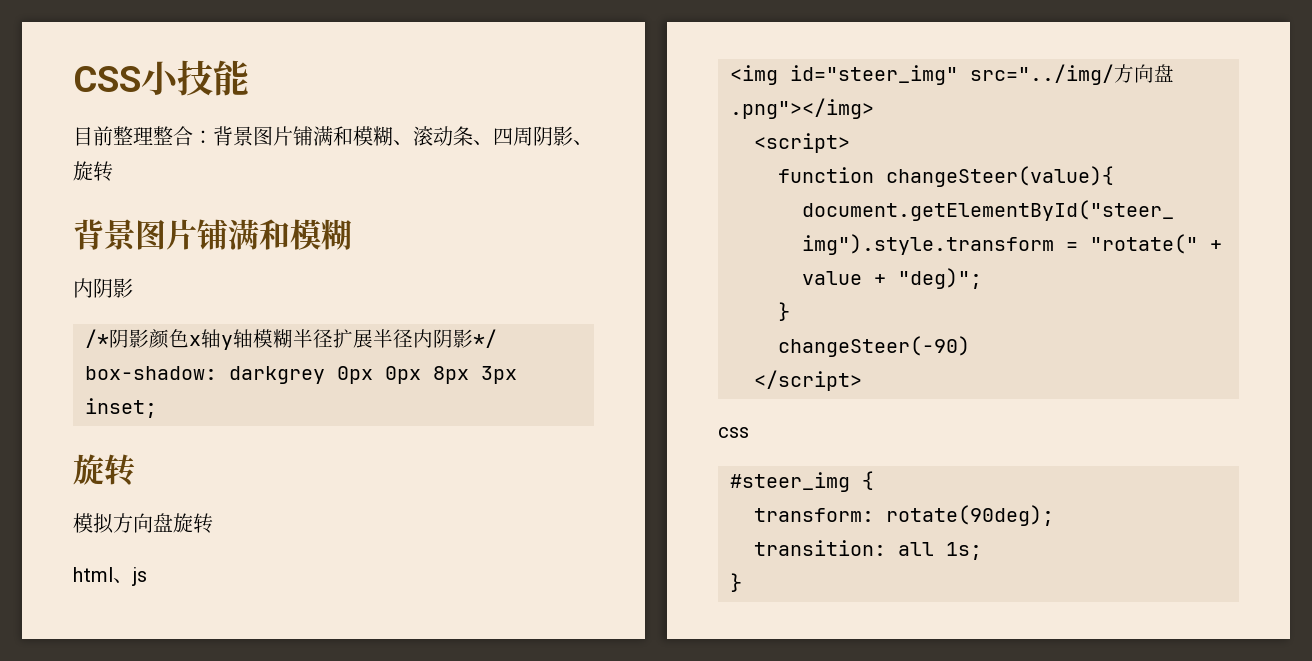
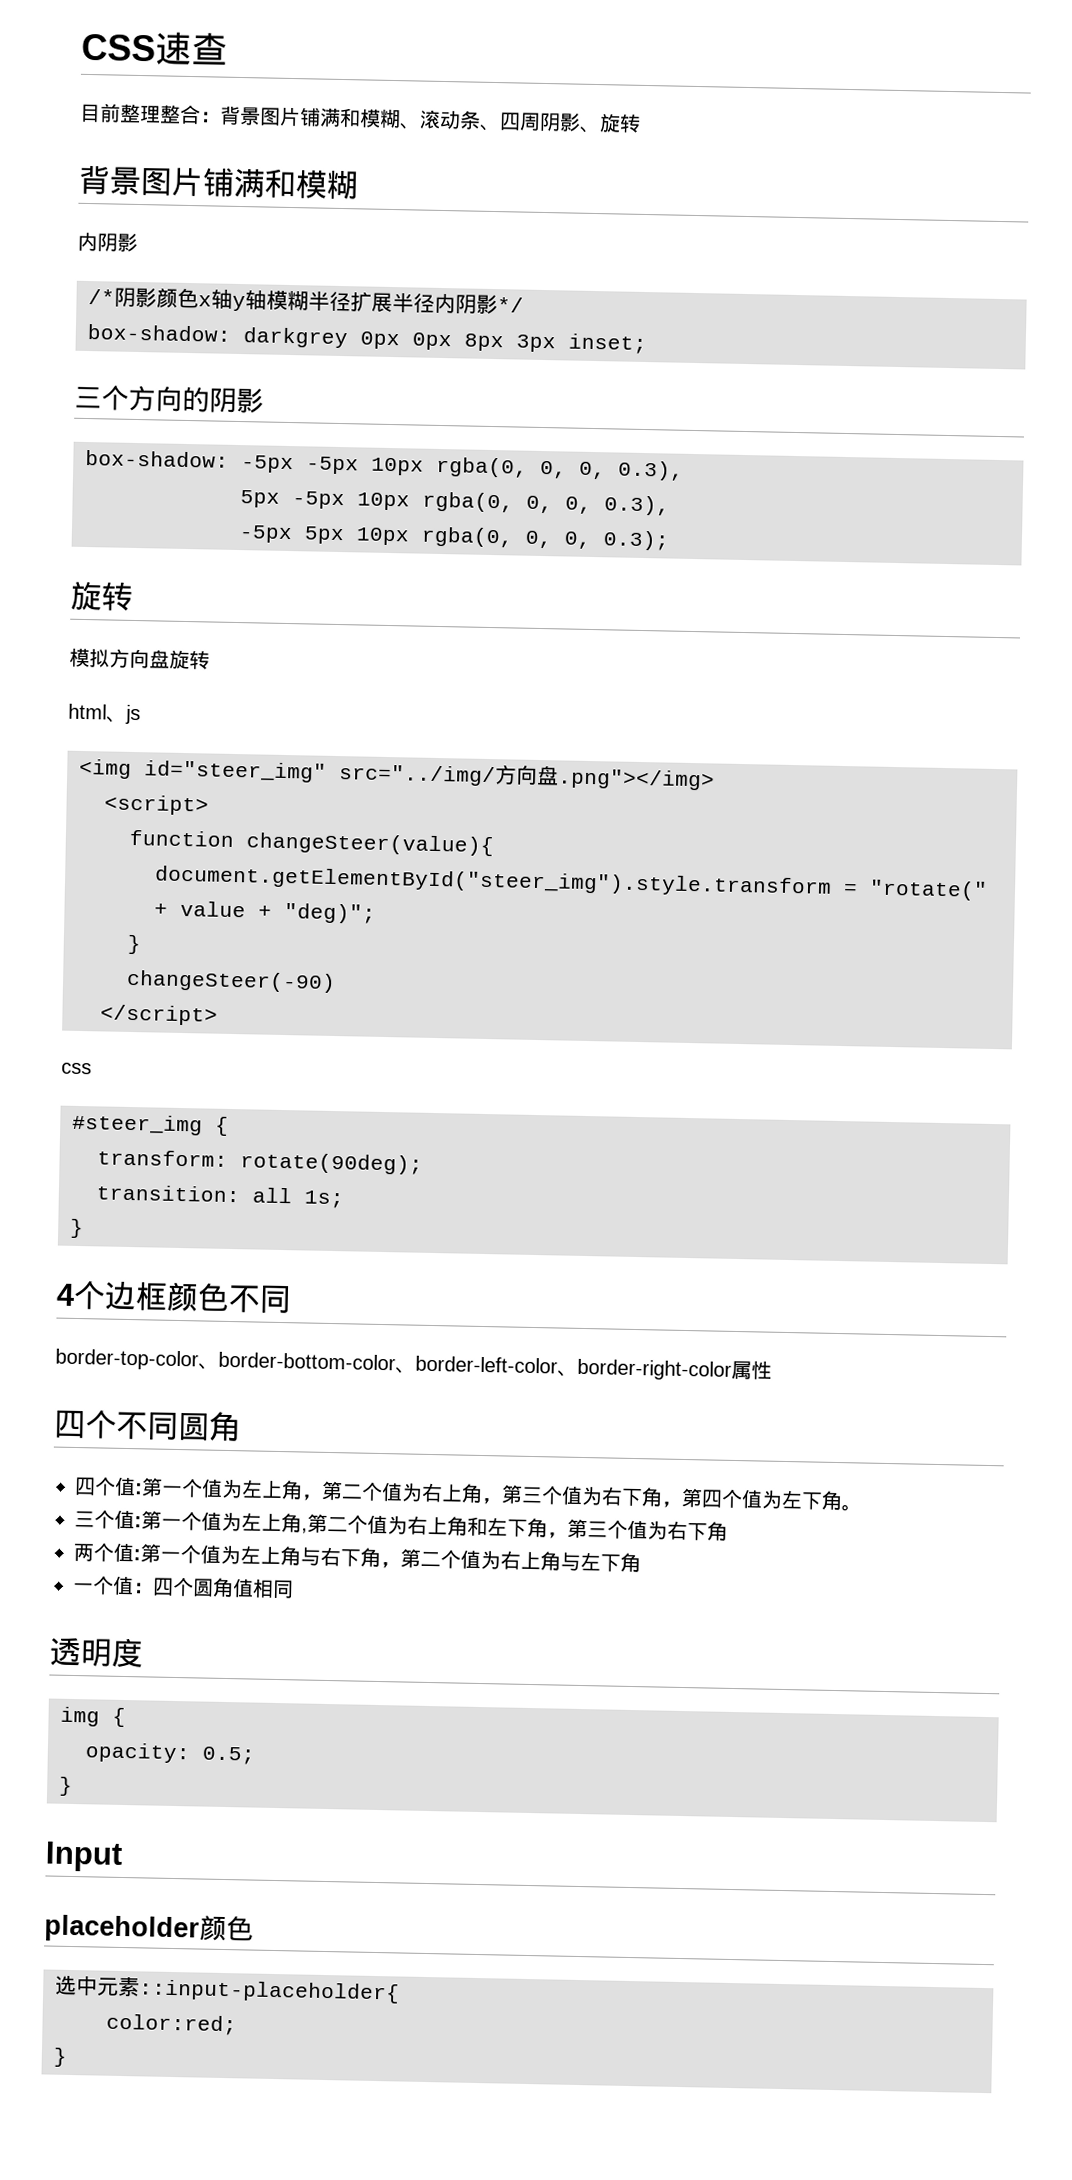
[141,60,249,96] 小技能 -> [155,31,228,66] 速查
(157, 408) none -> [74,385,264,414] [85,449,684,481] [240,490,670,516] [239,525,670,551] // 三个方向的阴影 // box-shadow: -5px -5px 10px rgba(0, 0, 0, 0.3), // 5px -5px 10px rgba(0, 0, 0, 0.3), // -5px 5px 10px rgba(0, 0, 0, 0.3);
(742, 582) none -> [56,1279,292,1315] [55,1348,772,1381] [54,1409,241,1442] [74,1476,862,1512] [74,1509,728,1541] [73,1542,641,1573] [73,1575,294,1599] [49,1637,144,1668] [60,1706,126,1728] [85,1742,255,1765] [58,1776,73,1796] [45,1841,123,1872] [44,1914,254,1944] [55,1975,400,2004] [106,2013,237,2036] [53,2047,68,2067] // 4个边框颜色不同 // border-top-color、border-bottom-color、border-left-color、border-right-color属性 // 四个不同圆角 // 四个值:第一个值为左上角，第二个值为右上角，第三个值为右下角，第四个值为左下角。 // 三个值:第一个值为左上角,第二个值为右上角和左下角，第三个值为右下角 // 两个值:第一个值为左上角与右下角，第二个值为右上角与左下角 // 一个值：四个圆角值相同 // 透明度 // img { // opacity: 0.5; // } // Input // placeholder颜色 // 选中元素::input-placeholder{ // color:red; // }

